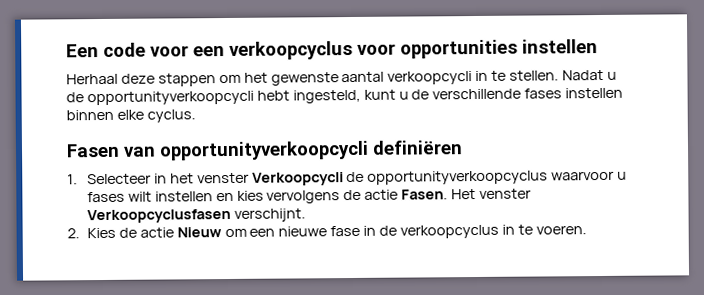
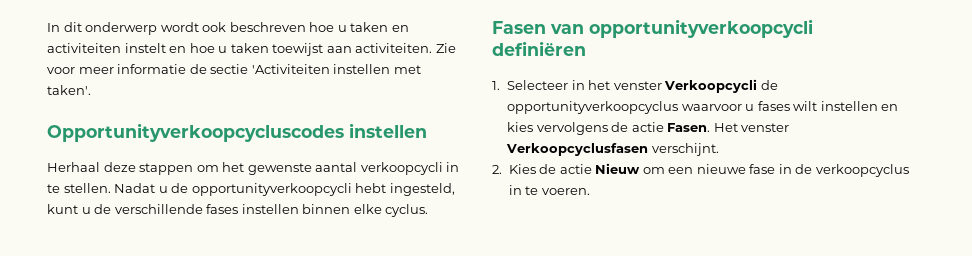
[66,39,518,60] Een code voor een verkoopcyclus voor opportunities -> [47,22,409,35] [47,43,456,56] [47,64,421,74] [47,85,91,95] [47,123,344,142] In dit onderwerp wordt ook beschreven hoe u taken en activiteiten instelt en hoe u taken toewijst aan activiteiten. Zie voor meer informatie de sectie 'Activiteiten instellen met taken'. // Opportunityverkoopcycluscodes

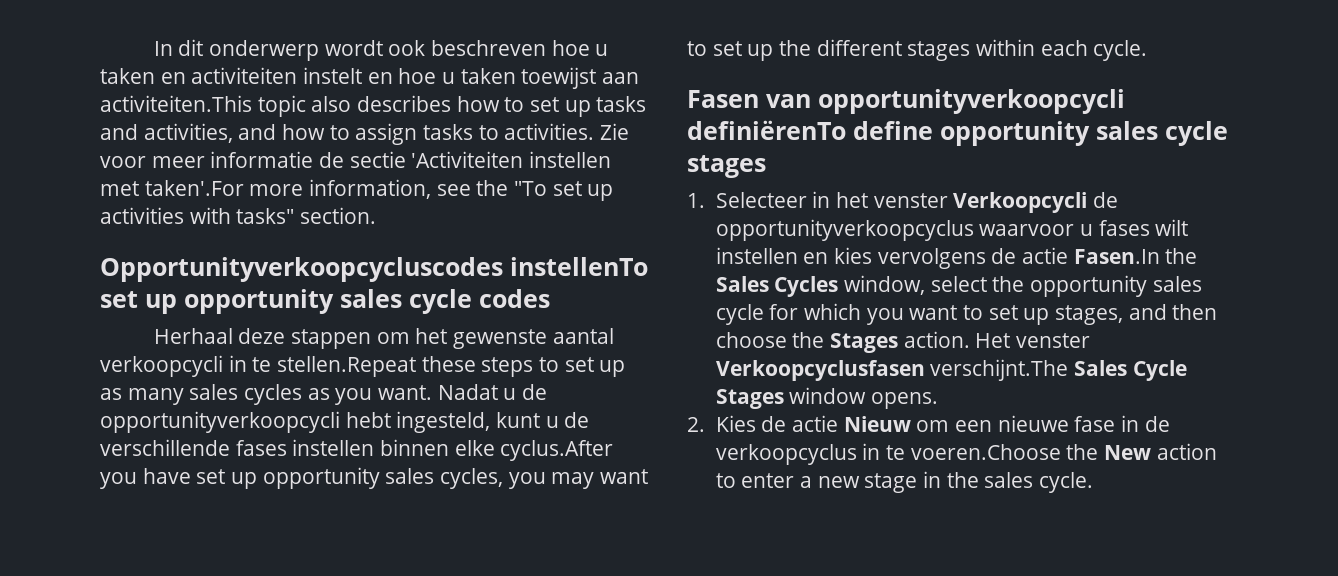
[355,43,433,53] activiteiten. -> [100,95,647,117] [100,123,595,145] activiteiten.This topic also describes how to set up tasks and activities, and how to assign tasks to activities.
[47,85,91,95] [47,123,427,142] taken'. // Opportunityverkoopcycluscodes instellen -> [144,179,614,201] [100,207,377,224] [100,257,648,282] [100,289,550,314] taken'.For more information, see the "To set up activities with tasks" section. // Opportunityverkoopcycluscodes instellenTo set up opportunity sales cycle codes
[63,183,111,193] stellen. -> [277,356,626,377] [100,384,433,405] stellen.Repeat these steps to set up as many sales cycles as you want.
[385,204,429,217] [492,19,813,38] [492,41,586,56] cyclus. // Fasen van opportunityverkoopcycli definiëren -> [500,440,614,461] [100,467,649,489] [687,39,1148,61] [687,89,1125,114] [687,120,1228,146] [687,155,766,178] cyclus.After you have set up opportunity sales cycles, you may want to set up the different stages within each cycle. // Fasen van opportunityverkoopcycli definiërenTo define opportunity sales cycle stages
[667,123,790,132] [506,143,719,156] Fasen. Het venster Verkoopcyclusfasen verschijnt. -> [1073,248,1198,264] [715,275,1202,297] [715,303,1218,325] [715,331,1090,353] [715,359,1187,381] [715,387,938,409] Fasen.In the Sales Cycles window, select the opportunity sales cycle for which you want to set up stages, and then choose the Stages action. Het venster Verkoopcyclusfasen verschijnt.The Sales Cycle Stages window opens.
[541,188,590,195] voeren. -> [910,443,1217,460] [715,471,1093,493] voeren.Choose the New action to enter a new stage in the sales cycle.

